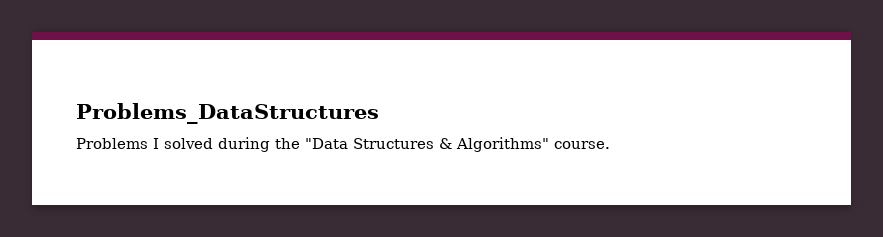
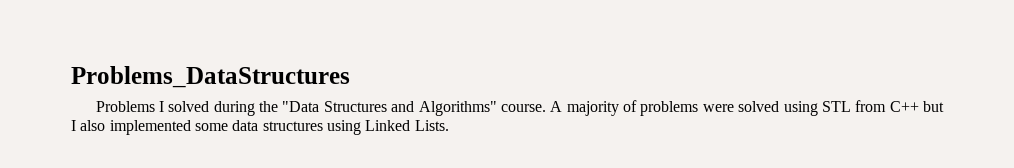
[439,138,452,149] & -> [391,101,415,112] and
(610, 145) none -> [550,100,945,116] [71,120,449,135] A majority of problems were solved using STL from C++ but I also implemented some data structures using Linked Lists.

